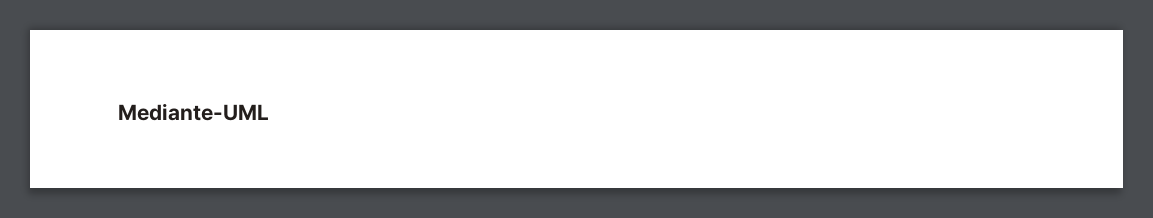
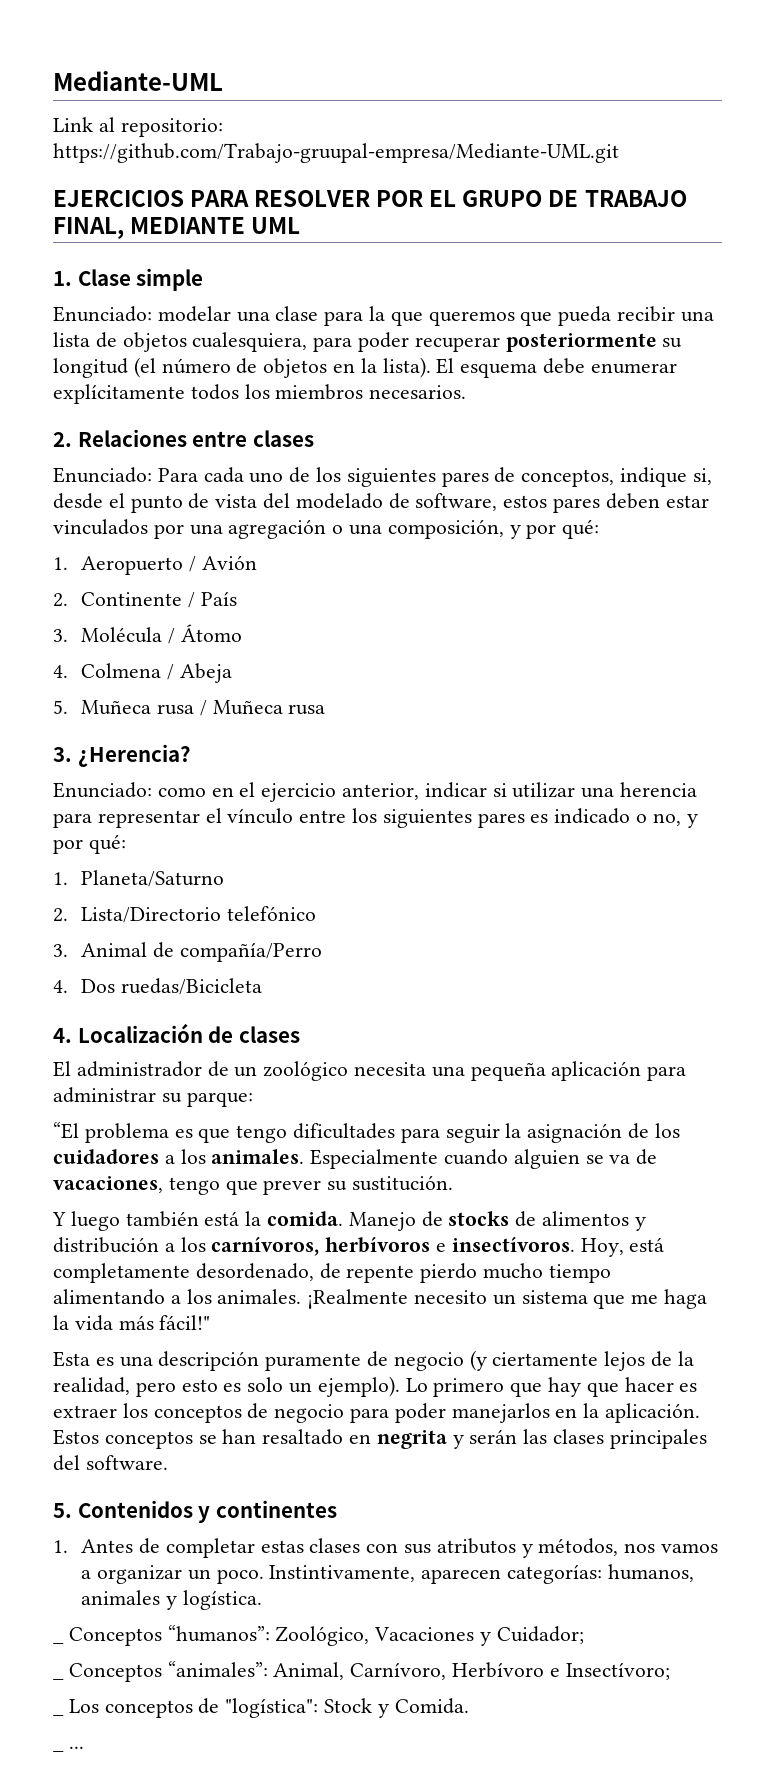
(269, 112) none -> [53,117,223,137] [53,143,619,163] [53,190,687,207] [53,217,301,239] [53,268,204,291] [53,306,714,326] [53,332,683,352] [53,357,677,378] [53,384,467,404] [53,429,314,447] [53,467,712,487] [53,493,709,513] [53,519,600,539] [53,555,257,575] [53,592,237,608] [53,624,242,644] [53,663,232,683] [53,700,326,716] [53,744,191,767] [53,782,698,802] [53,808,698,828] [53,834,126,854] [53,870,225,887] [53,906,316,923] [53,942,322,962] [53,978,262,995] [53,1023,300,1043] [53,1061,687,1081] [53,1087,253,1107] [53,1122,680,1143] [53,1149,658,1169] [53,1175,454,1195] [52,1211,646,1231] [53,1237,665,1257] [53,1263,611,1283] [53,1289,708,1309] [53,1315,211,1331] [53,1350,694,1371] [53,1376,698,1397] [53,1403,701,1423] [53,1429,707,1449] [53,1455,168,1471] [53,1500,337,1523] [53,1538,719,1558] [81,1564,694,1584] [81,1590,262,1610] [53,1625,584,1646] [53,1661,670,1682] [53,1713,64,1716] [68,1698,469,1718] [53,1749,64,1752] [68,1746,84,1749] // Link al repositorio: https://github.com/Trabajo-gruupal-empresa/Mediante-UML.git // EJERCICIOS PARA RESOLVER POR EL GRUPO DE TRABAJO FINAL, MEDIANTE UML // 1. Clase simple // Enunciado: modelar una clase para la que queremos que pueda recibir una lista de objetos cualesquiera, para poder recuperar posteriormente su longitud (el número de objetos en la lista). El esquema debe enumerar explícitamente todos los miembros necesarios. // 2. Relaciones entre clases // Enunciado: Para cada uno de los siguientes pares de conceptos, indique si, desde el punto de vista del modelado de software, estos pares deben estar vinculados por una agregación o una composición, y por qué: // 1. Aeropuerto / Avión // 2. Continente / País // 3. Molécula / Átomo // 4. Colmena / Abeja // 5. Muñeca rusa / Muñeca rusa // 3. ¿Herencia? // Enunciado: como en el ejercicio anterior, indicar si utilizar una herencia para representar el vínculo entre los siguientes pares es indicado o no, y por qué: // 1. Planeta/Saturno // 2. Lista/Directorio telefónico // 3. Animal de compañía/Perro // 4. Dos ruedas/Bicicleta // 4. Localización de clases // El administrador de un zoológico necesita una pequeña aplicación para administrar su parque: // “El problema es que tengo dificultades para seguir la asignación de los cuidadores a los animales. Especialmente cuando alguien se va de vacaciones, tengo que prever su sustitución. // Y luego también está la comida. Manejo de stocks de alimentos y distribución a los carnívoros, herbívoros e insectívoros. Hoy, está completamente desordenado, de repente pierdo mucho tiempo alimentando a los animales. ¡Realmente necesito un sistema que me haga la vida más fácil!" // Esta es una descripción puramente de negocio (y ciertamente lejos de la realidad, pero esto es solo un ejemplo). Lo primero que hay que hacer es extraer los conceptos de negocio para poder manejarlos en la aplicación. Estos conceptos se han resaltado en negrita y serán las clases principales del software. // 5. Contenidos y continentes // 1. Antes de completar estas clases con sus atributos y métodos, nos vamos a organizar un poco. Instintivamente, aparecen categorías: humanos, animales y logística. // _ Conceptos “humanos”: Zoológico, Vacaciones y Cuidador; // _ Conceptos “animales”: Animal, Carnívoro, Herbívoro e Insectívoro; // _ Los conceptos de "logística": Stock y Comida. // _ ...

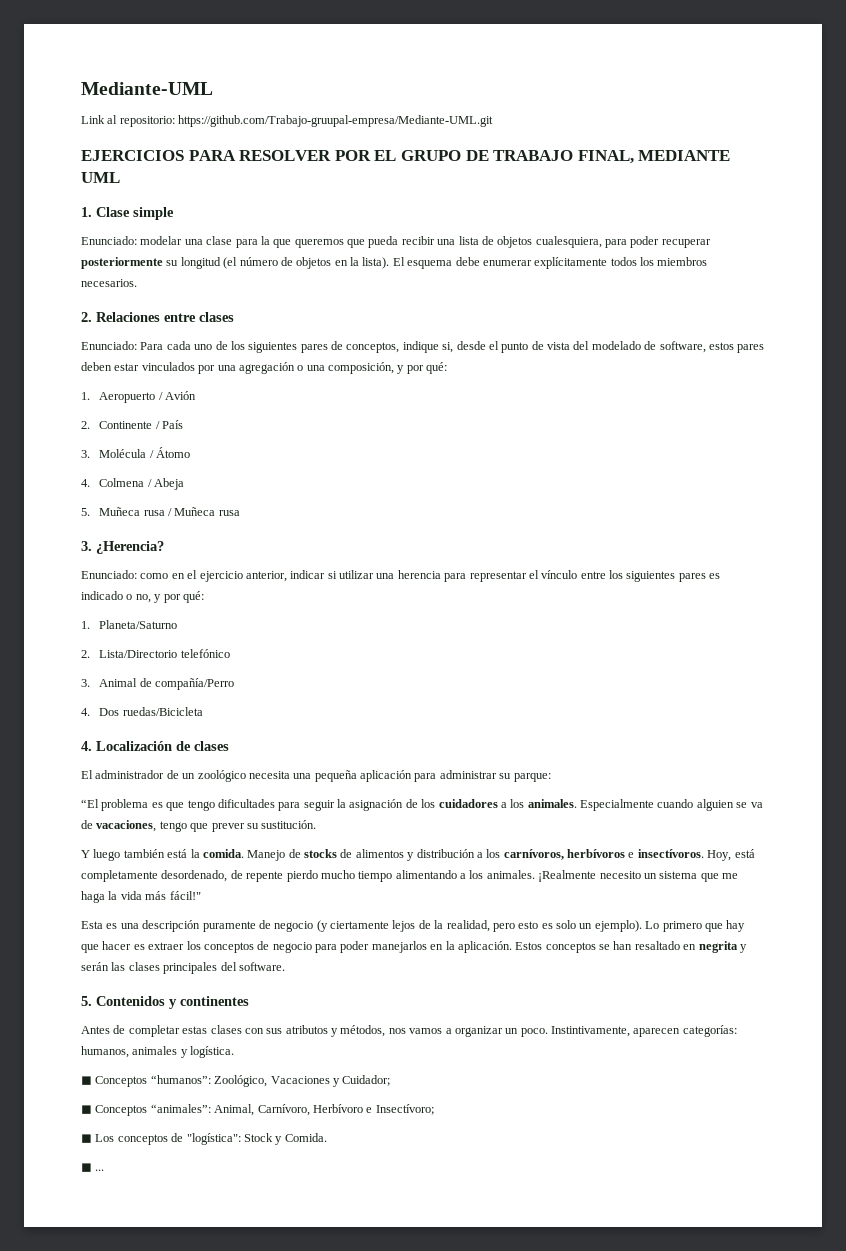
[53,1540,68,1553] 1. -> (249, 1001) none
[53,1641,64,1644] _ -> [81,1076,92,1085] ◼
[53,1677,64,1680] _ -> [81,1105,92,1114] ◼
[53,1713,64,1716] _ -> [81,1134,92,1143] ◼
[53,1749,64,1752] _ -> [81,1163,92,1172] ◼

